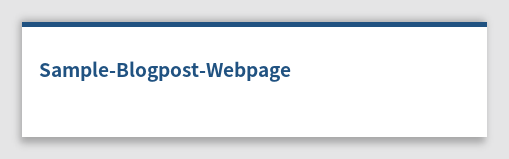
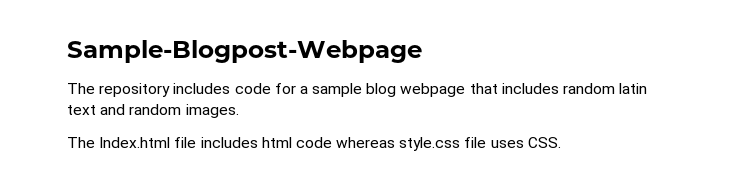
(291, 71) none -> [67,83,648,97] [67,104,239,118] [67,137,561,151] // The repository includes code for a sample blog webpage that includes random latin text and random images. // The Index.html file includes html code whereas style.css file uses CSS.

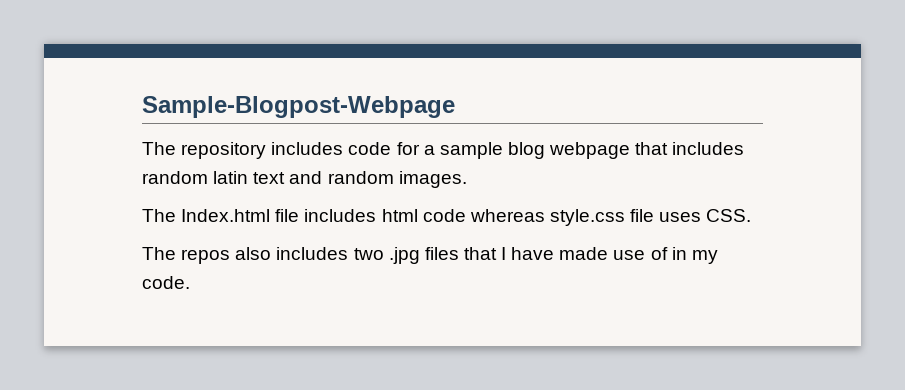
(561, 142) none -> [142,247,718,264] [142,276,190,289] // The repos also includes two .jpg files that I have made use of in my code.

